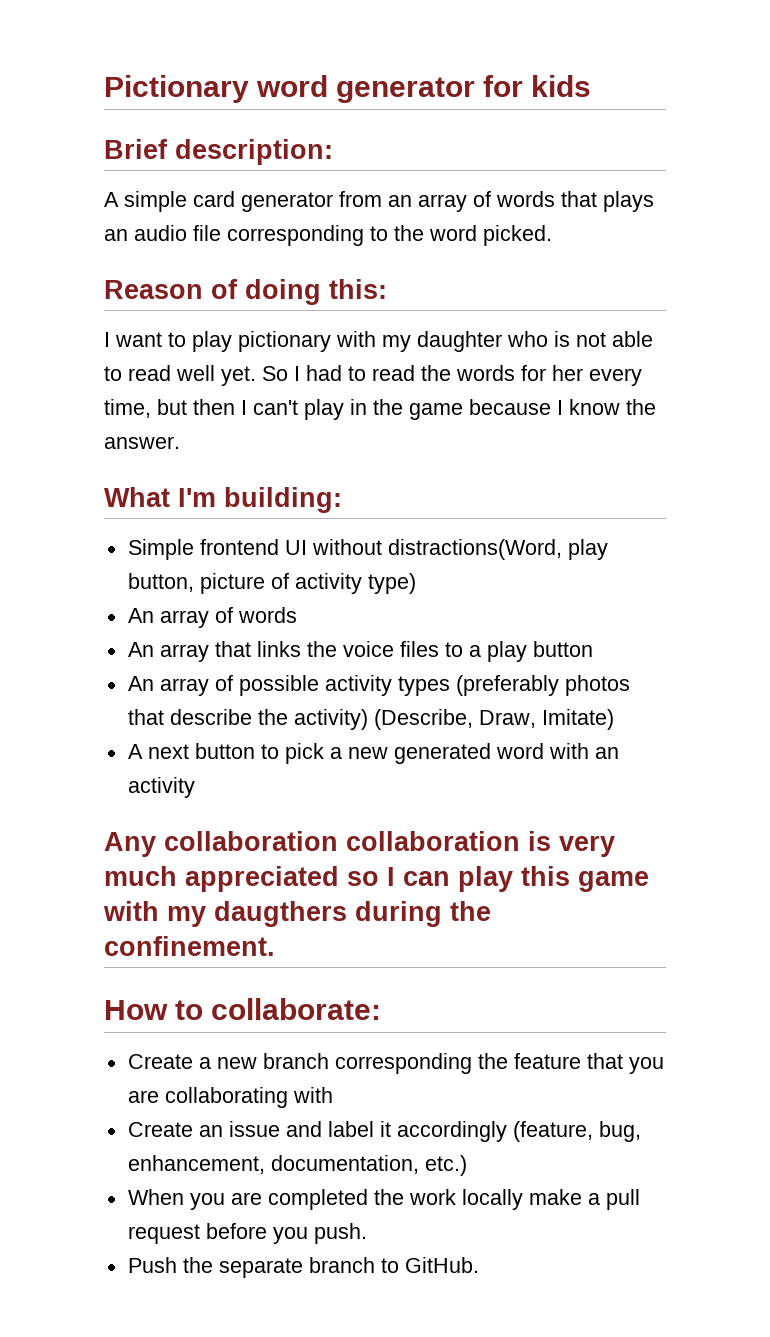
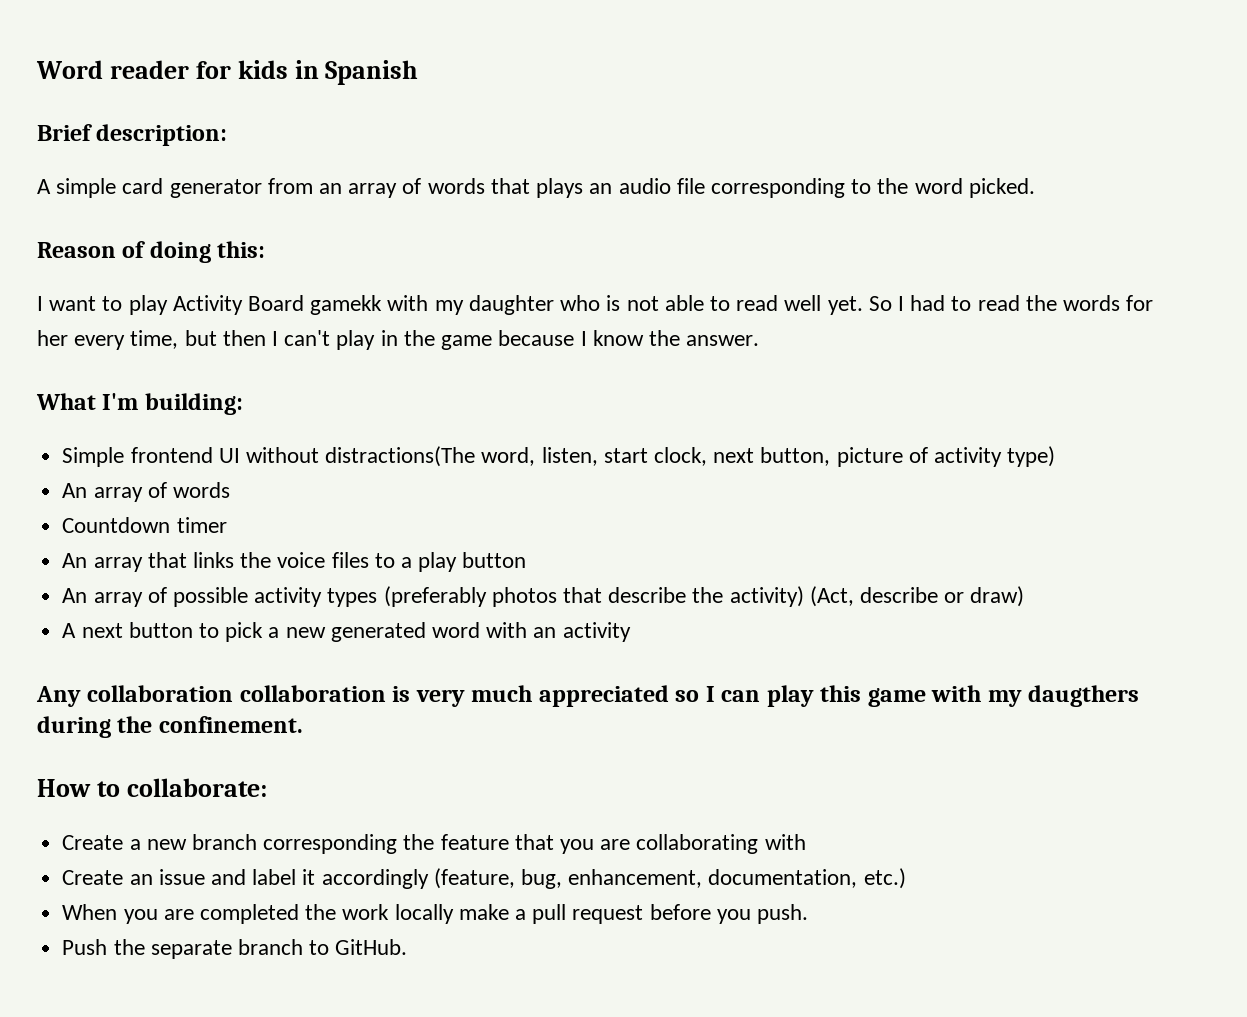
[104,75,476,103] Pictionary word generator -> [36,60,189,79] Word reader
(592, 86) none -> [294,60,419,85] in Spanish
[238,331,331,352] pictionary -> [172,295,383,315] Activity Board gamekk
[387,539,608,560] distractions(Word, play -> [325,446,755,467] distractions(The word, listen, start clock, next
(297, 615) none -> [62,517,227,533] // Countdown timer
[373,709,614,730] (Describe, Draw, Imitate) -> [809,586,1025,607] (Act, describe or draw)

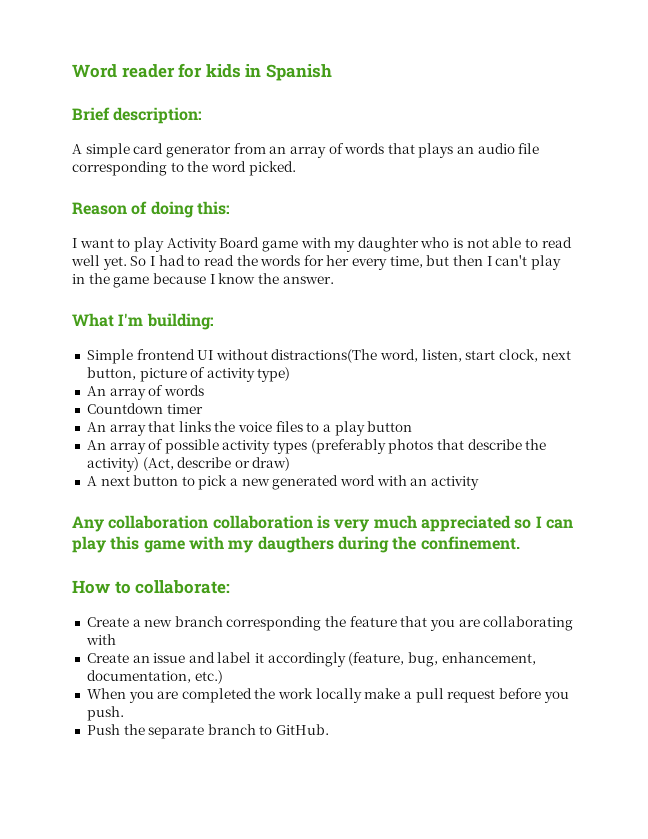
[310,295,383,315] gamekk -> [261,240,298,252] game

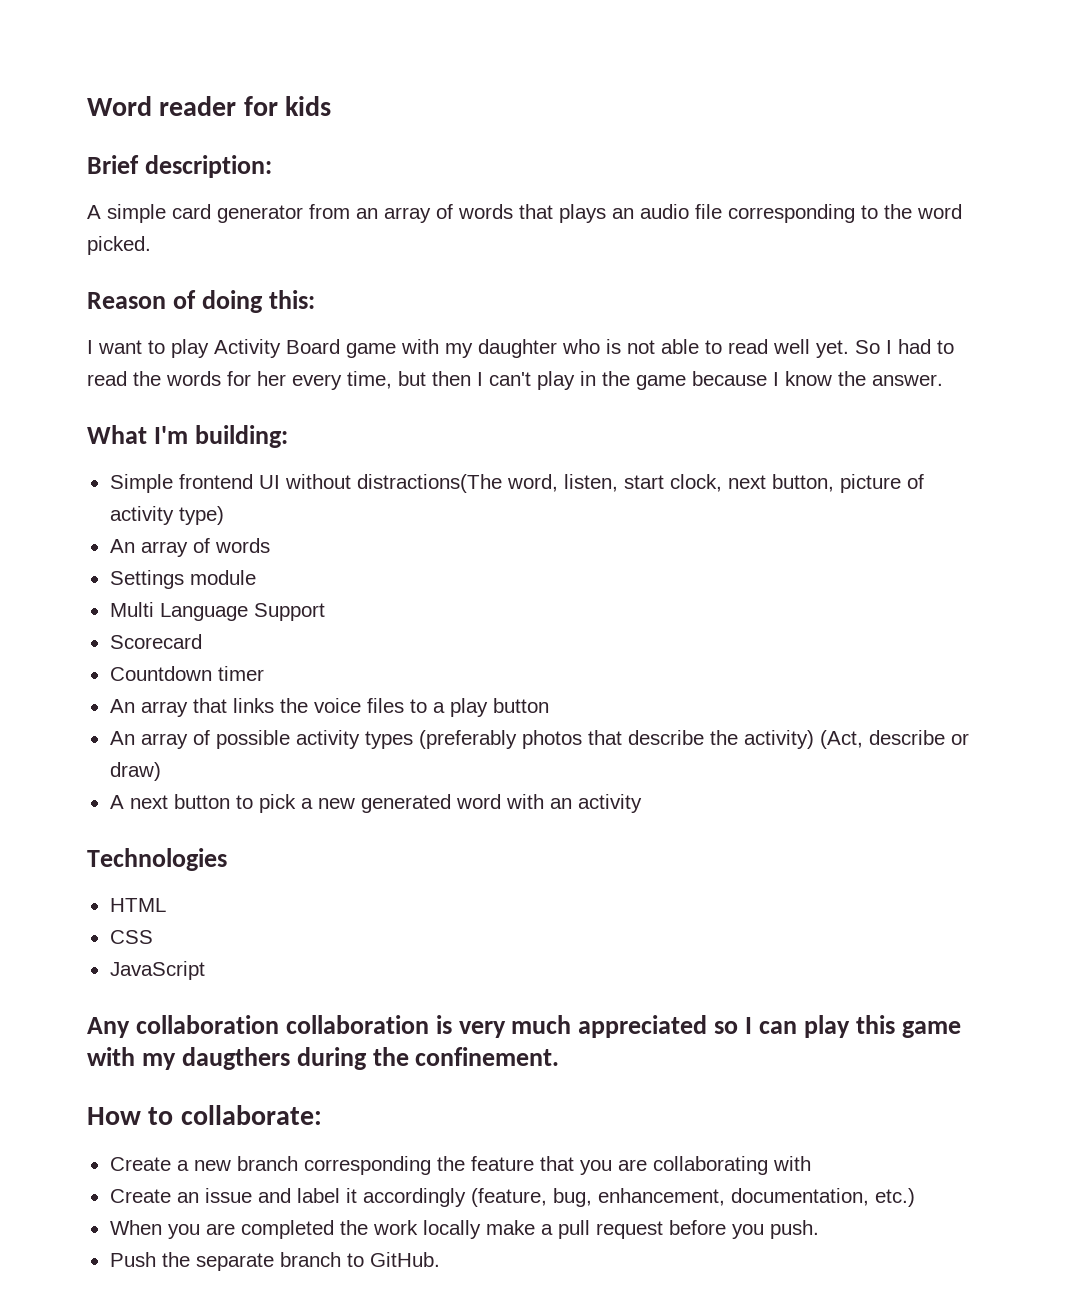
[245,64,332,81] in Spanish -> (332, 106) none
(204, 390) none -> [109,570,256,589] [109,602,325,621] [109,634,202,649] // Settings module // Multi Language Support // Scorecard
(479, 483) none -> [87,848,227,871] [109,898,166,912] [109,930,153,944] [109,961,205,980] // Technologies // HTML // CSS // JavaScript

